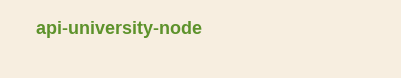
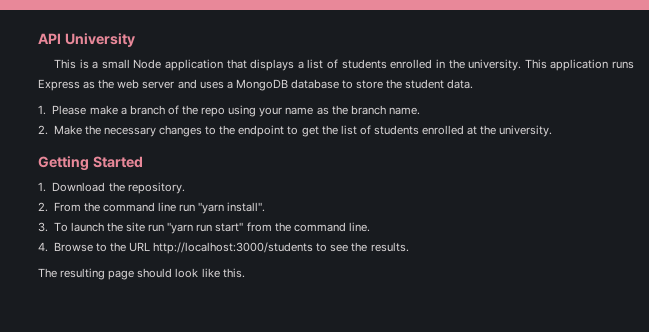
[36,21,202,38] api-university-node -> [38,33,135,47] [53,59,635,71] [38,79,474,91] [38,105,420,117] [38,125,553,137] [38,156,143,171] [38,182,185,194] [38,202,266,214] [38,222,370,234] [38,242,409,254] [38,268,245,280] API University // This is a small Node application that displays a list of students enrolled in the university. This application runs Express as the web server and uses a MongoDB database to store the student data. // 1. Please make a branch of the repo using your name as the branch name. // 2. Make the necessary changes to the endpoint to get the list of students enrolled at the university. // Getting Started // 1. Download the repository. // 2. From the command line run "yarn install". // 3. To launch the site run "yarn run start" from the command line. // 4. Browse to the URL http://localhost:3000/students to see the results. // The resulting page should look like this.

